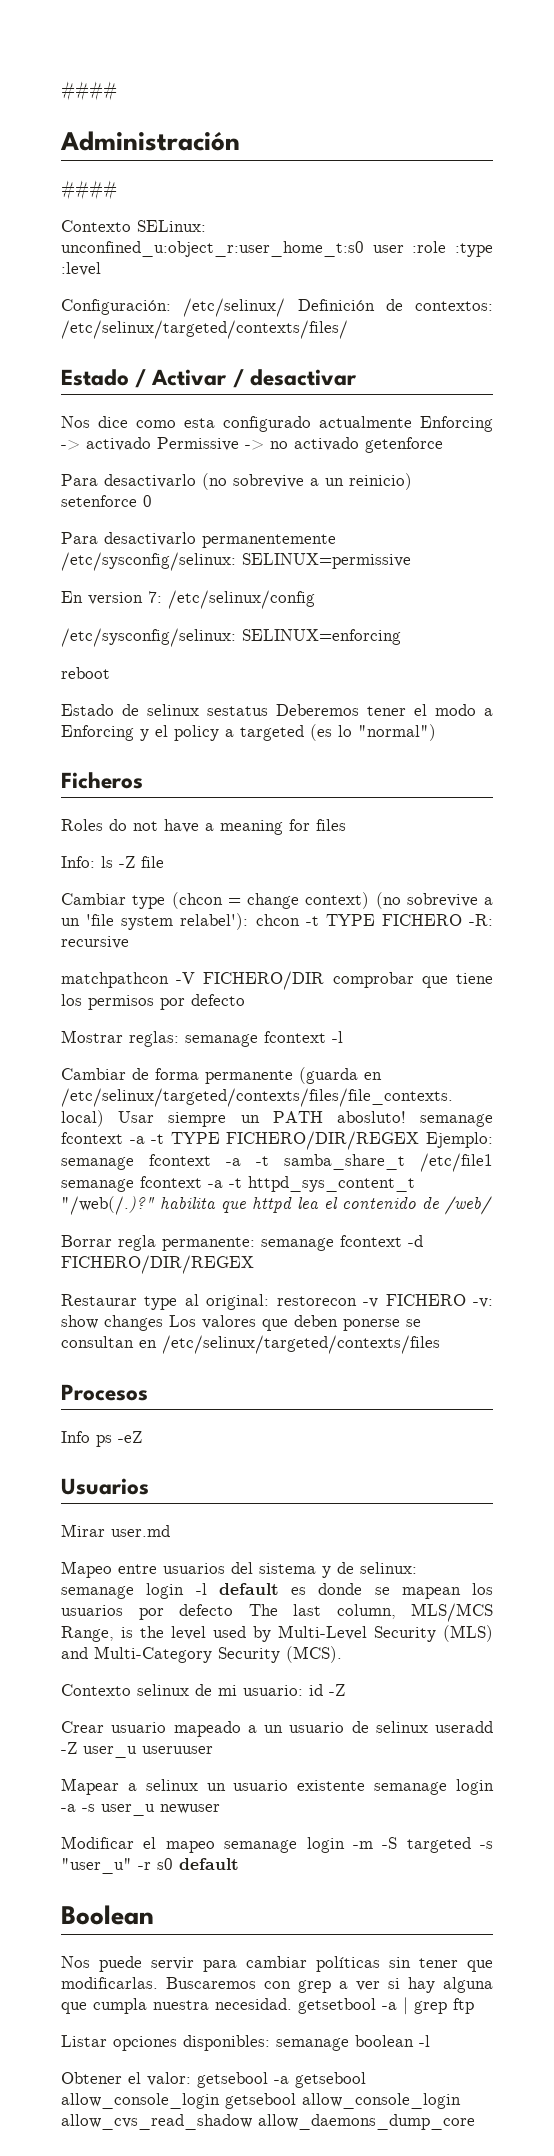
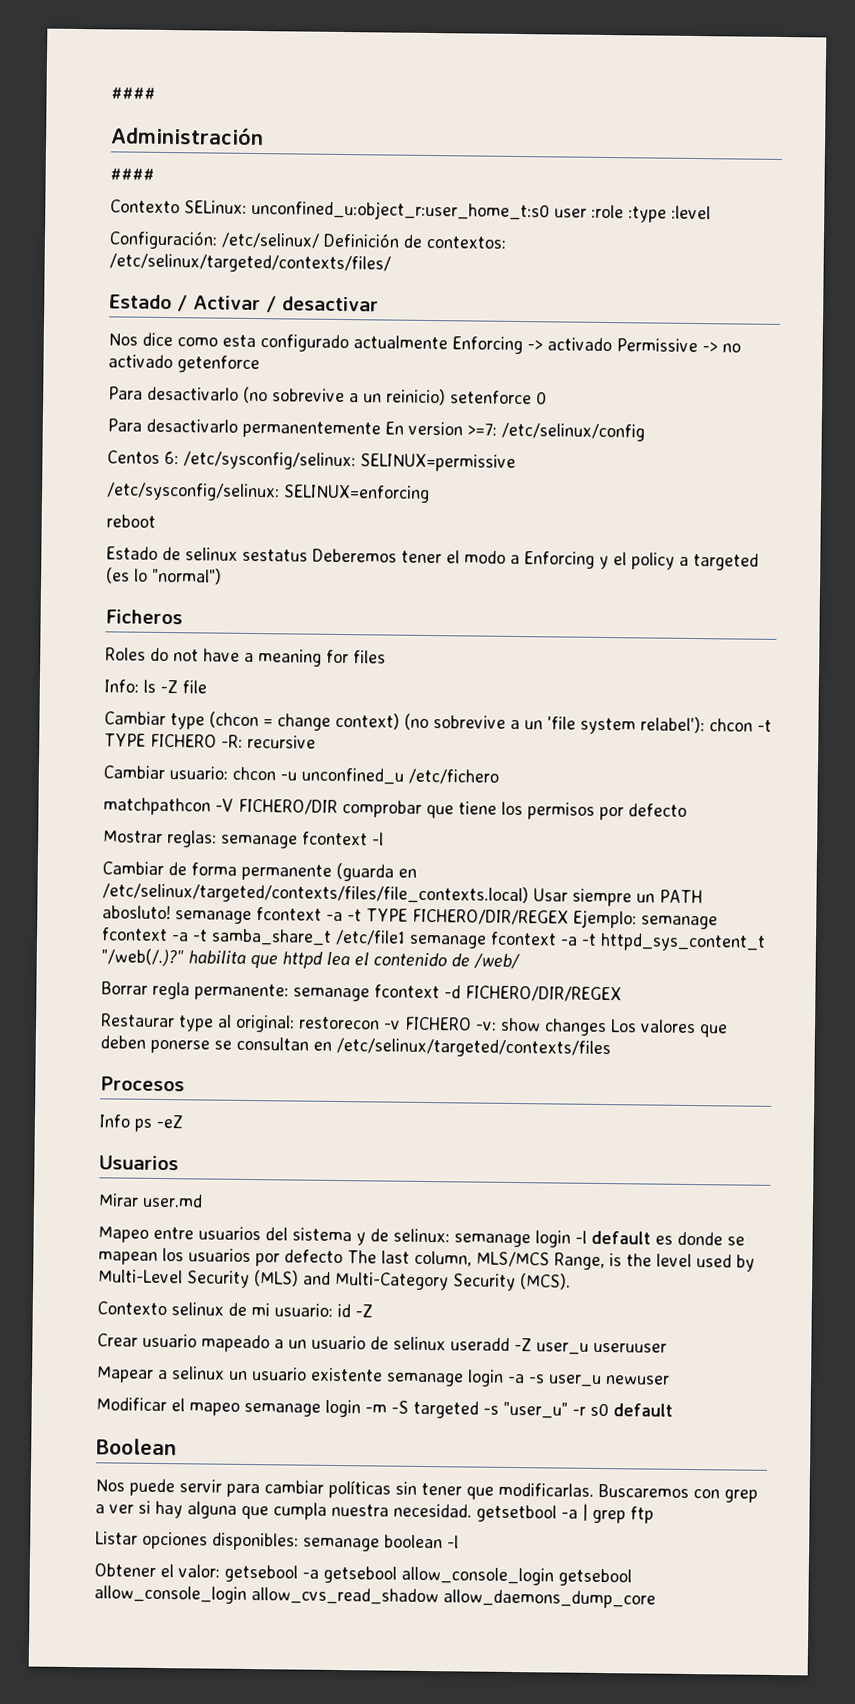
[61,552,411,571] [61,590,315,609] /etc/sysconfig/selinux: SELINUX=permissive // En version 7: /etc/selinux/config -> [385,421,645,442] [107,450,516,472] En version >=7: /etc/selinux/config // Centos 6: /etc/sysconfig/selinux: SELINUX=permissive
(129, 942) none -> [103,765,499,785] // Cambiar usuario: chcon -u unconfined_u /etc/fichero

